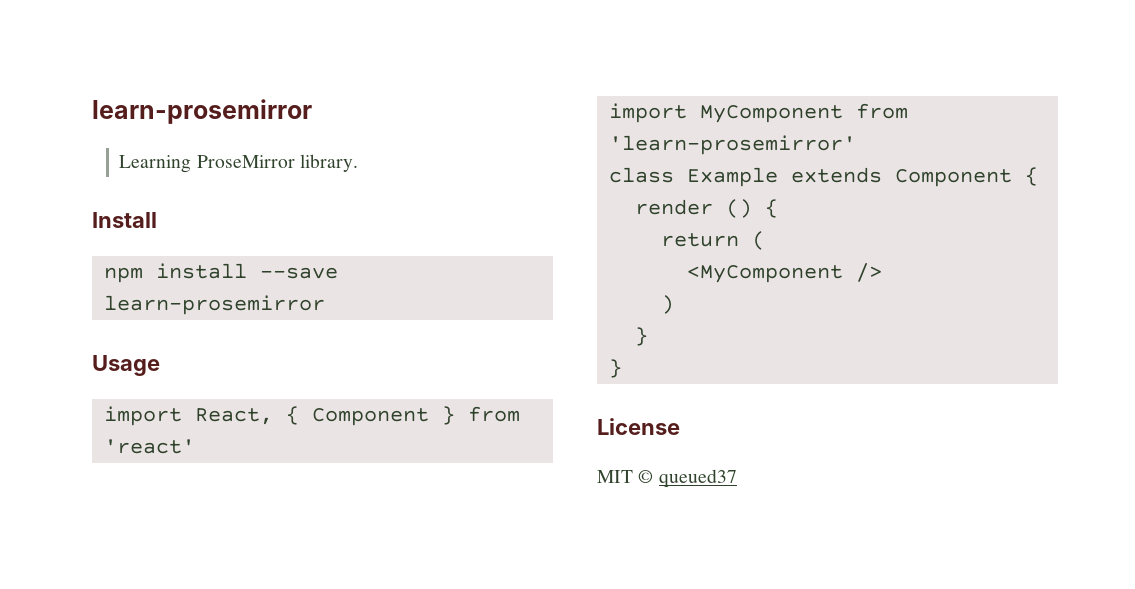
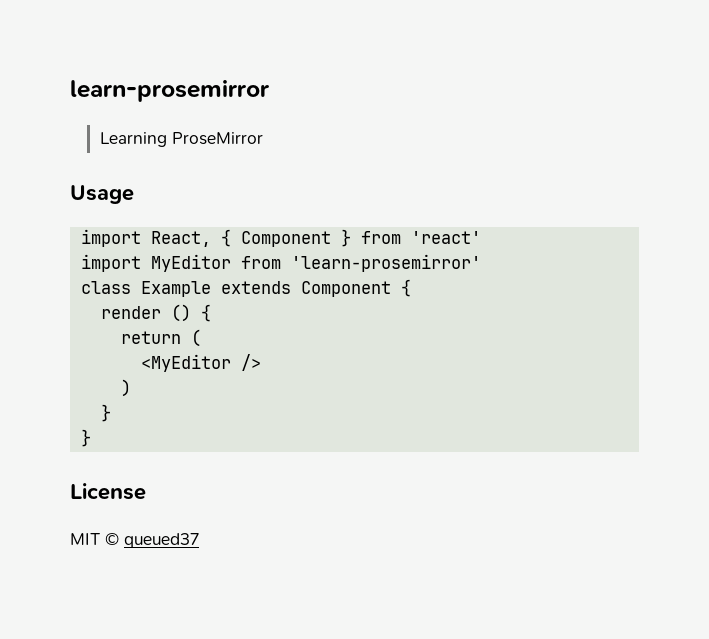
[299,154,358,172] [92,212,157,228] [103,263,338,283] [103,295,325,315] library. // Install // npm install --save learn-prosemirror -> (263, 138) none
[699,105,843,123] MyComponent -> [150,254,231,272] MyEditor
[686,265,843,283] <MyComponent -> [140,354,231,372] <MyEditor

